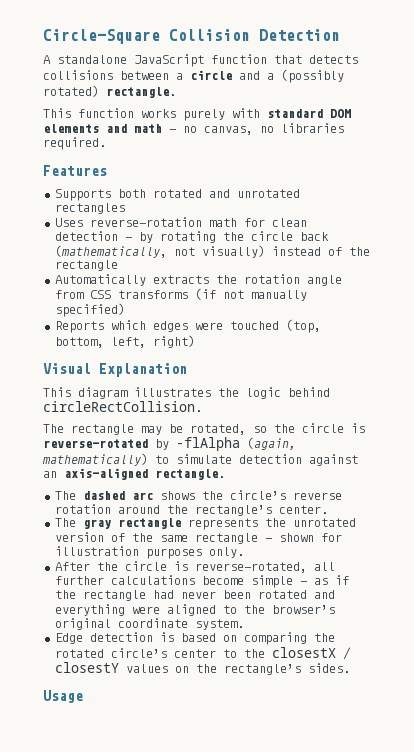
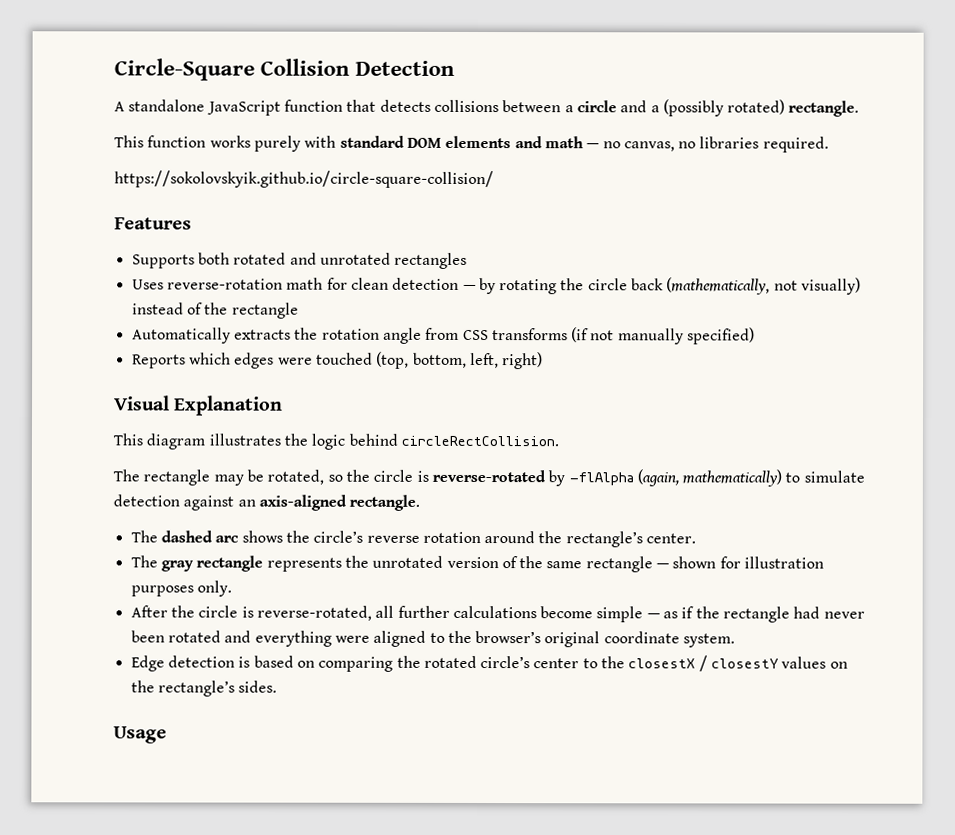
(106, 143) none -> [114,170,494,189] // https://sokolovskyik.github.io/circle-square-collision/

